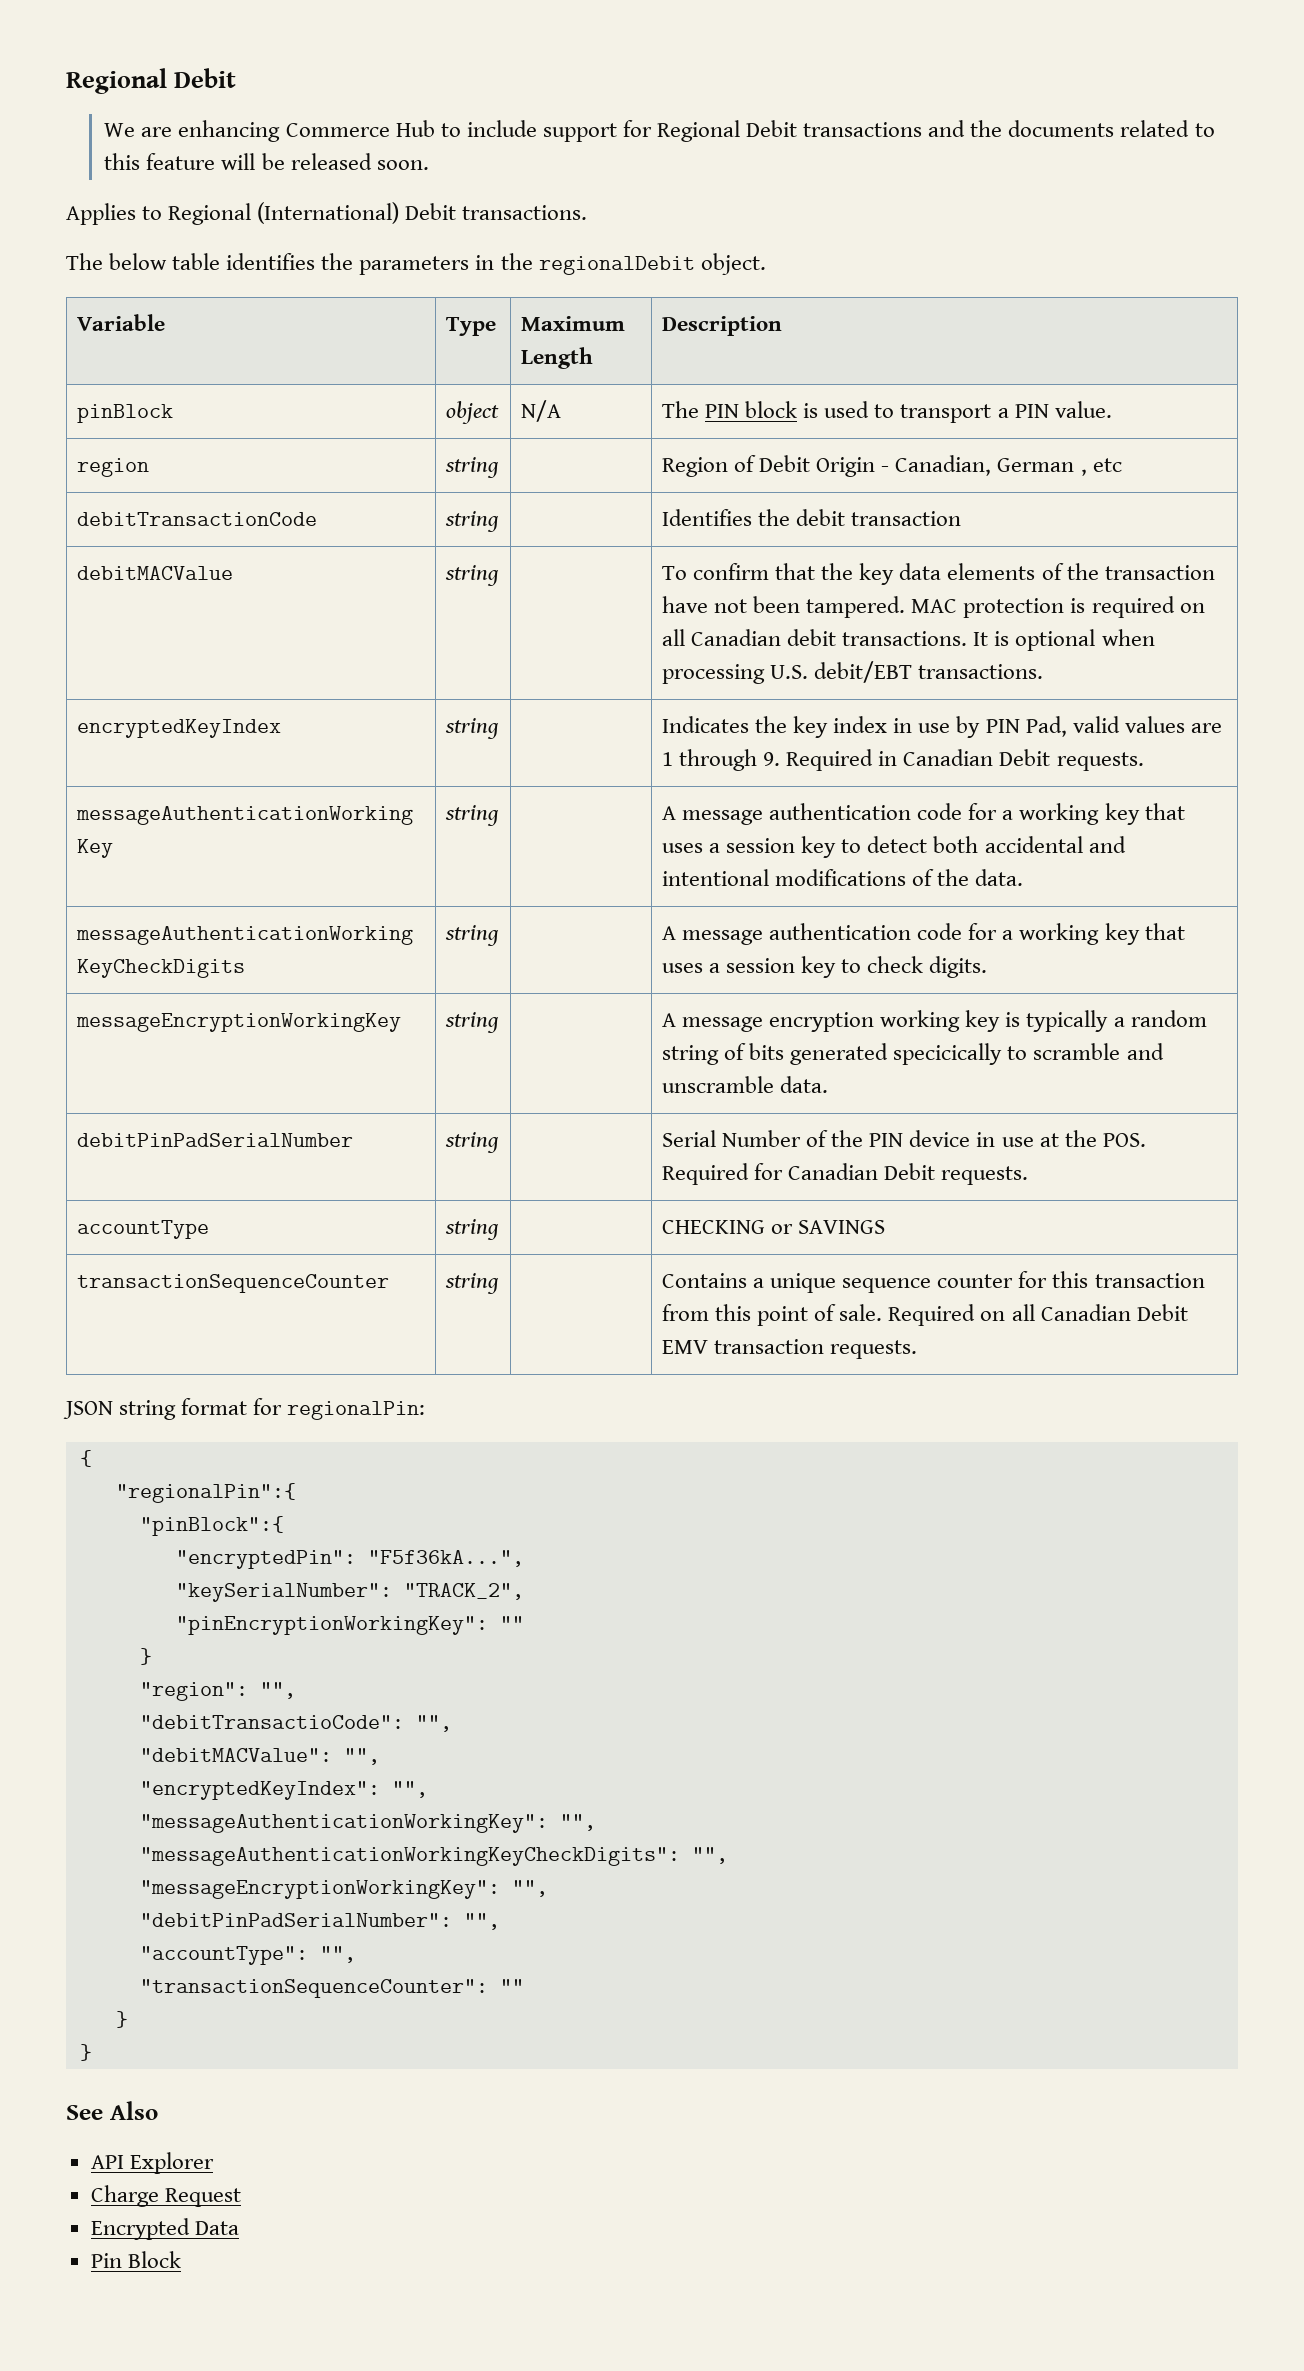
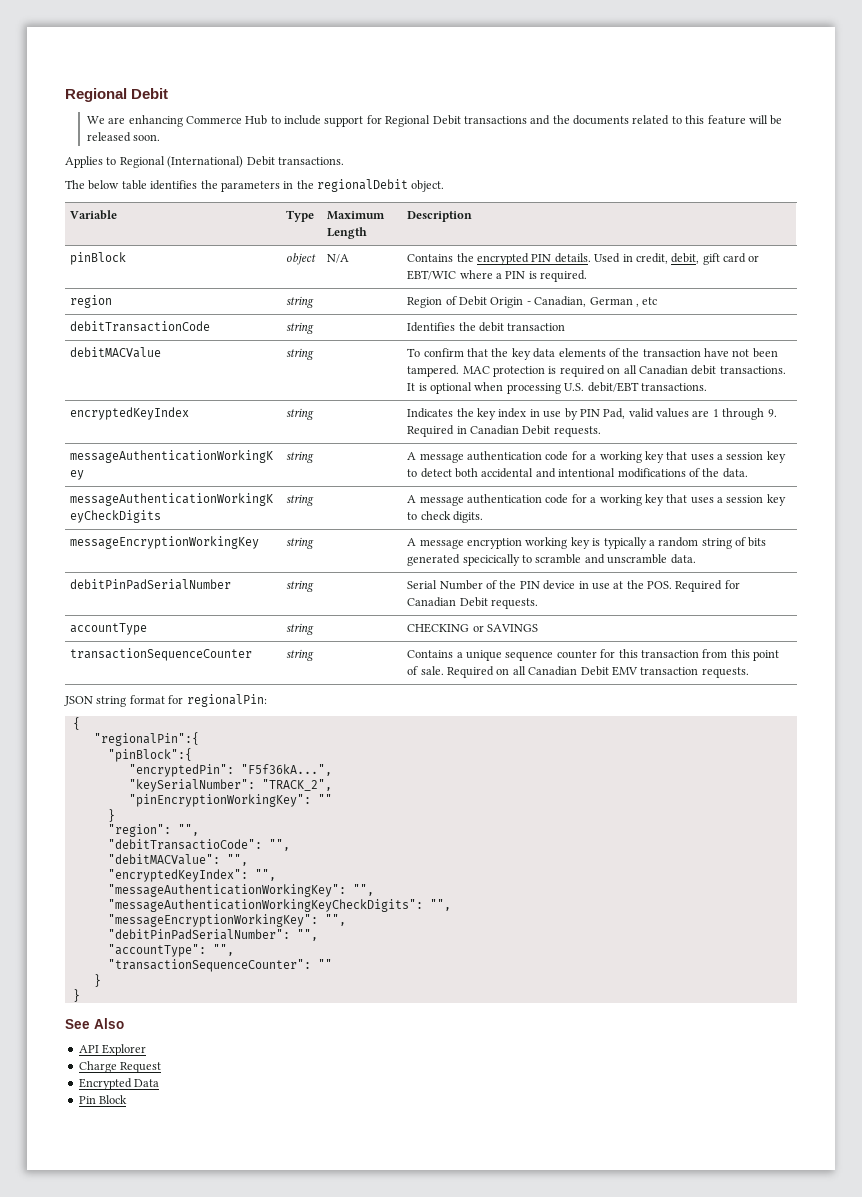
[662,401,1112,423] The PIN block is used to transport a PIN value. -> [407,253,760,265] [407,270,588,282] Contains the encrypted PIN details. Used in credit, debit, gift card or EBT/WIC where a PIN is required.

